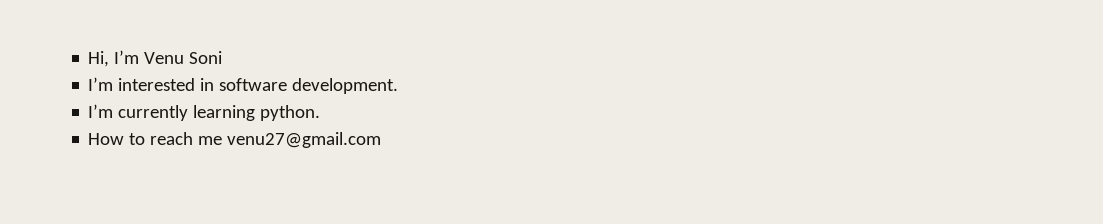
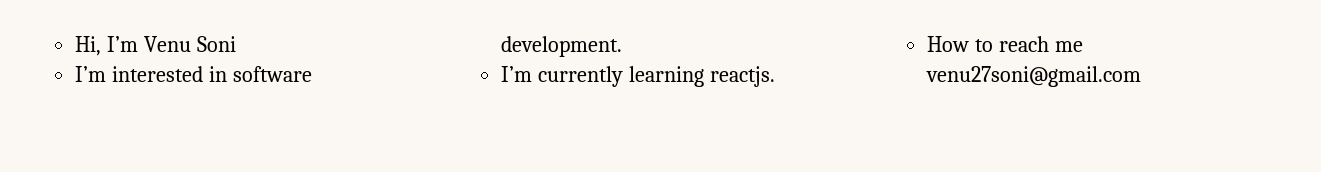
[260,105,321,121] python. -> [710,66,776,87] reactjs.
[227,132,382,148] venu27@gmail.com -> [926,66,1142,87] venu27soni@gmail.com

